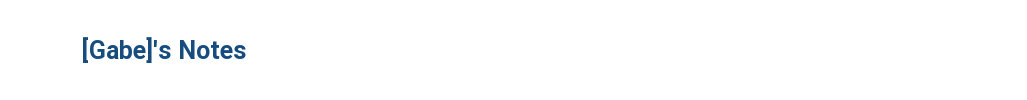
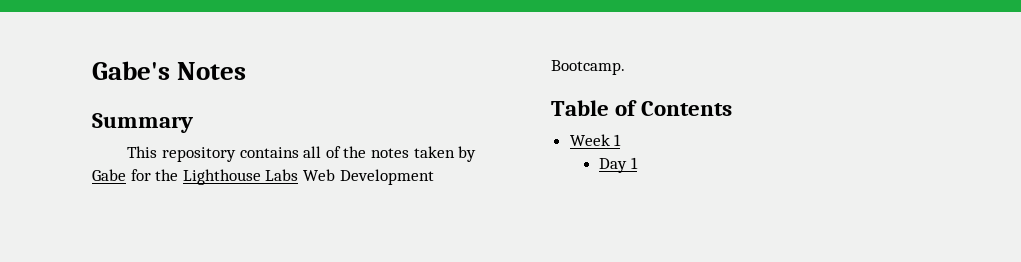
[81,37,171,63] [Gabe]'s -> [92,61,170,80] Gabe's
(246, 49) none -> [92,113,193,133] [127,146,477,162] [92,169,434,185] [551,60,625,75] [551,100,733,116] [569,134,622,146] [599,157,638,173] // Summary // This repository contains all of the notes taken by Gabe for the Lighthouse Labs Web Development Bootcamp. // Table of Contents // Week 1 // Day 1

